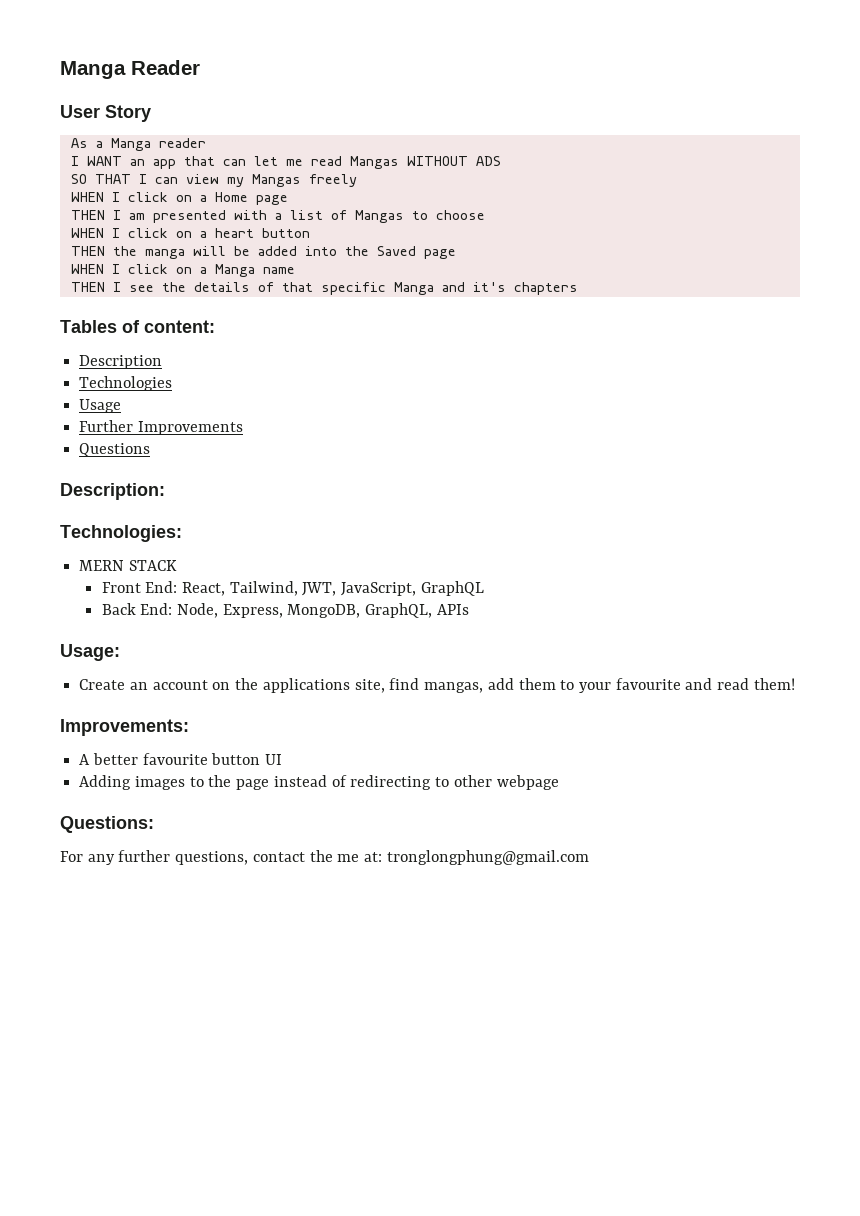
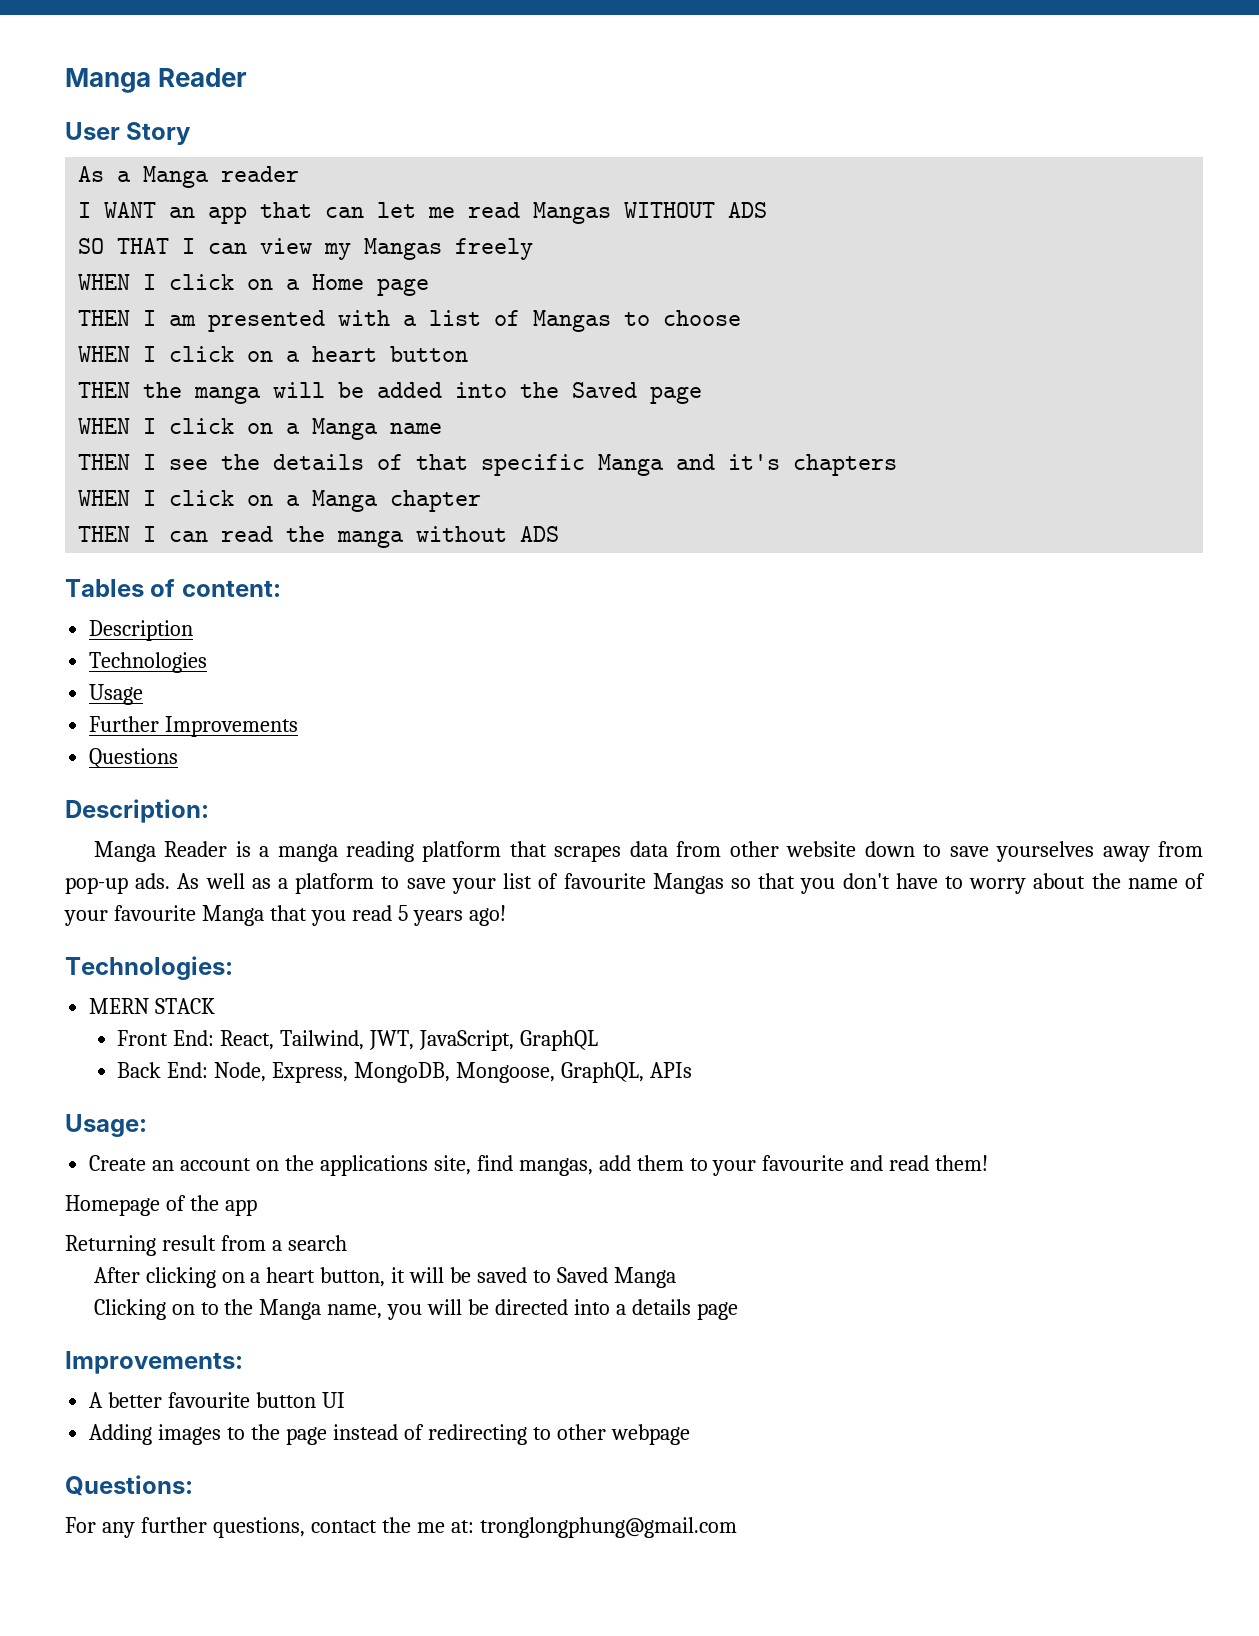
(578, 288) none -> [78,490,482,512] [78,526,560,548] // WHEN I click on a Manga chapter // THEN I can read the manga without ADS
(165, 491) none -> [93,841,1203,862] [65,873,1206,894] [64,905,506,926] // Manga Reader is a manga reading platform that scrapes data from other website down to save yourselves away from pop-up ads. As well as a platform to save your list of favourite Mangas so that you don't have to worry about the name of your favourite Manga that you read 5 years ago!
(361, 611) none -> [456,1062,556,1083] Mongoose,
(795, 684) none -> [65,1195,257,1216] [65,1235,347,1256] [93,1267,676,1288] [93,1299,738,1320] // Homepage of the app // Returning result from a search // After clicking on a heart button, it will be saved to Saved Manga // Clicking on to the Manga name, you will be directed into a details page

